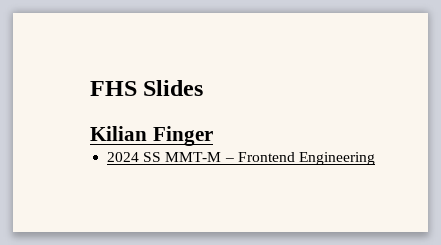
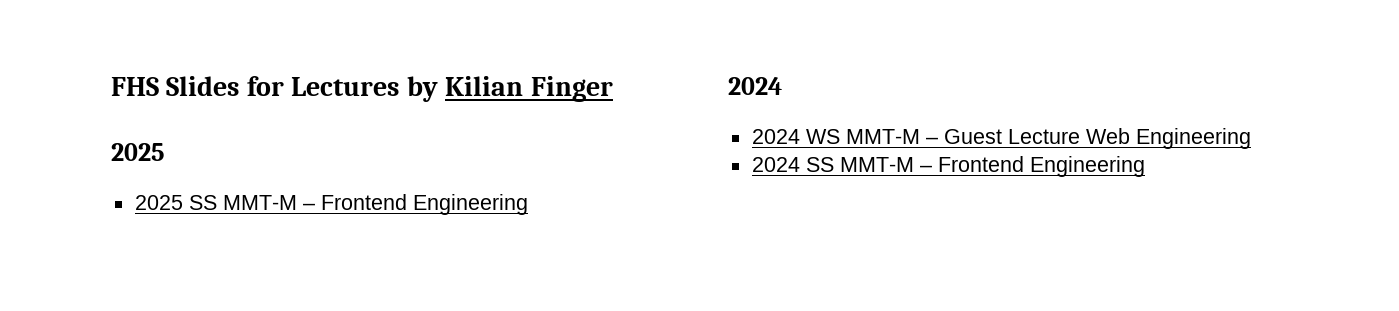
(204, 88) // -> [246,76,438,102] for Lectures by
(213, 136) none -> [111,143,165,161] [134,194,528,215] [728,77,782,95] [751,128,1251,149] // 2025 // 2025 SS MMT-M – Frontend Engineering // 2024 // 2024 WS MMT-M – Guest Lecture Web Engineering

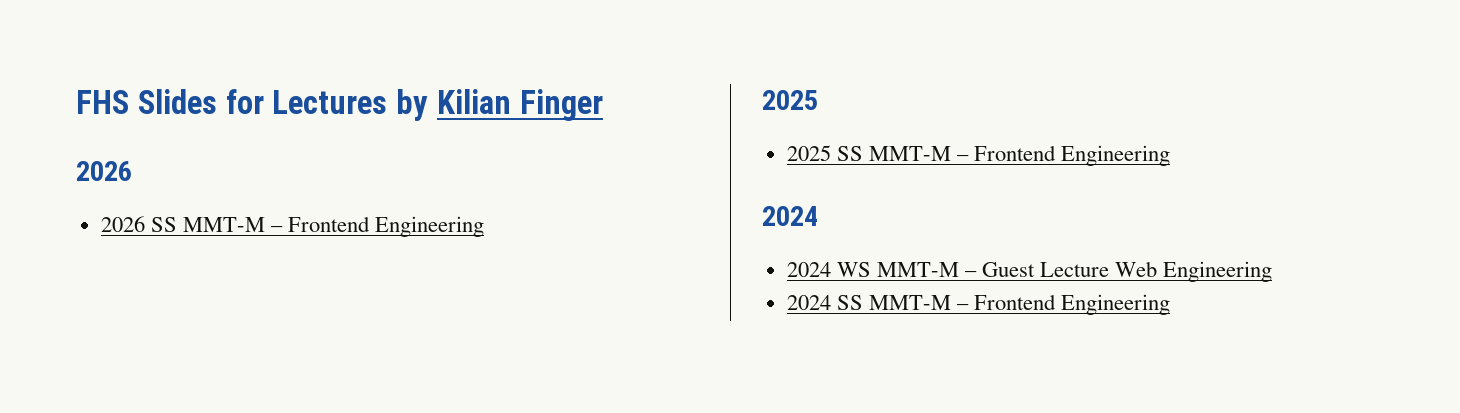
(613, 89) none -> [76,161,132,181] [100,216,485,237] // 2026 // 2026 SS MMT-M – Frontend Engineering

